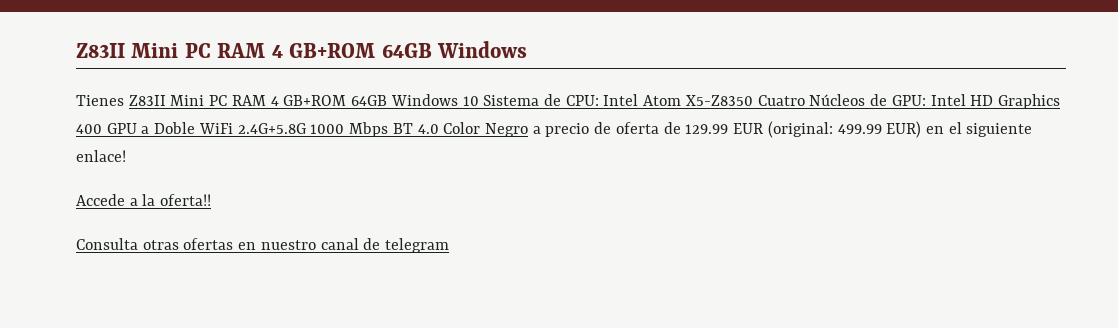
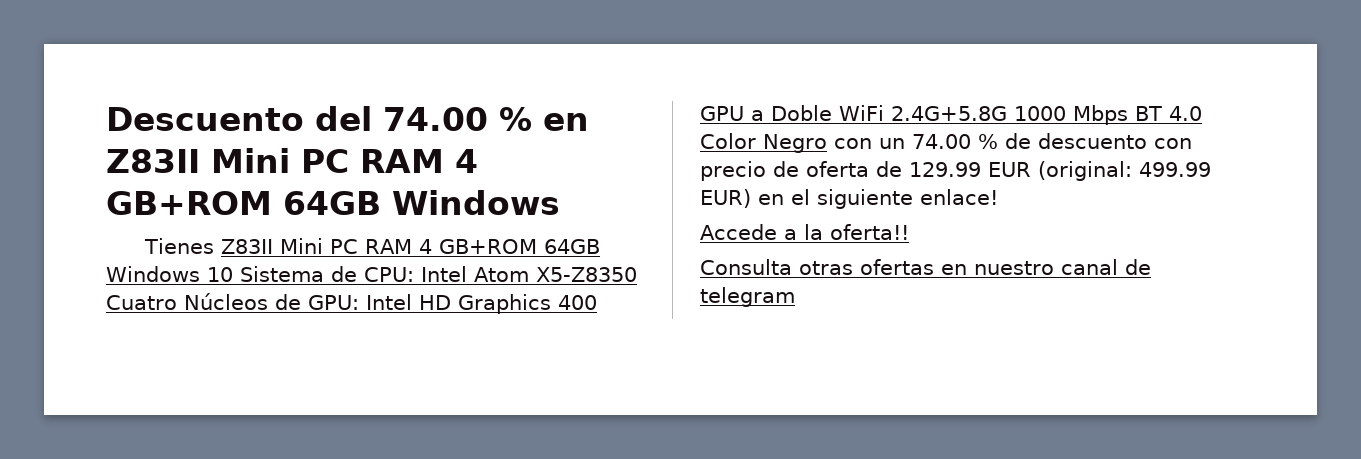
(76, 50) none -> [106,106,589,131] Descuento del 74.00 % en
[532,126,541,134] a -> [834,133,1192,149] con un 74.00 % de descuento con

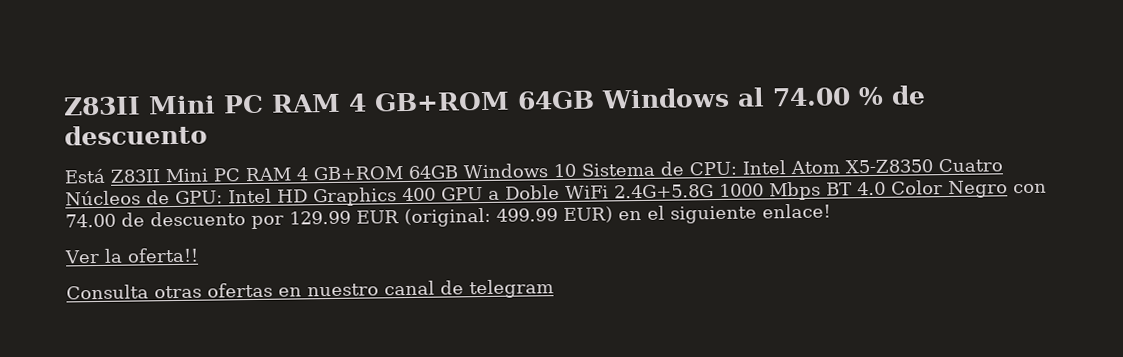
[106,106,589,131] [106,148,478,173] [106,190,560,215] [144,238,215,254] Descuento del 74.00 % en Z83II Mini PC RAM 4 GB+ROM 64GB Windows // Tienes -> [63,85,926,116] [64,124,208,146] [64,168,106,184] Z83II Mini PC RAM 4 GB+ROM 64GB Windows al 74.00 % de descuento // Está
[879,133,1192,149] [700,161,902,181] un 74.00 % de descuento con precio de oferta de -> [65,211,284,230] 74.00 de descuento por
[700,224,797,240] Accede a -> [64,249,100,264] Ver

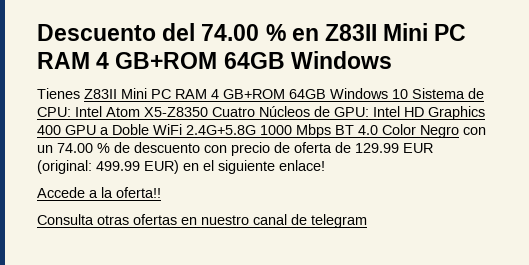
[63,85,926,116] [64,124,208,146] [64,168,106,184] Z83II Mini PC RAM 4 GB+ROM 64GB Windows al 74.00 % de descuento // Está -> [37,23,467,41] [37,51,392,69] [37,88,80,99] Descuento del 74.00 % en Z83II Mini PC RAM 4 GB+ROM 64GB Windows // Tienes
[65,211,284,230] 74.00 de descuento por -> [37,142,351,156] un 74.00 % de descuento con precio de oferta de
[64,249,100,264] Ver -> [37,187,98,198] Accede a

